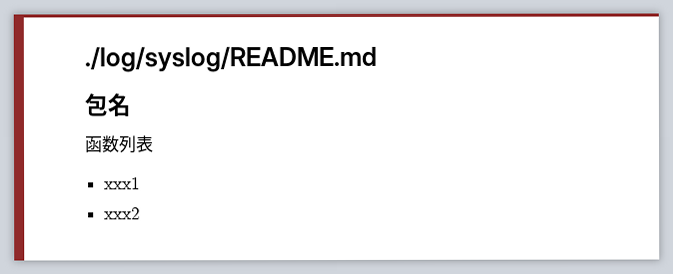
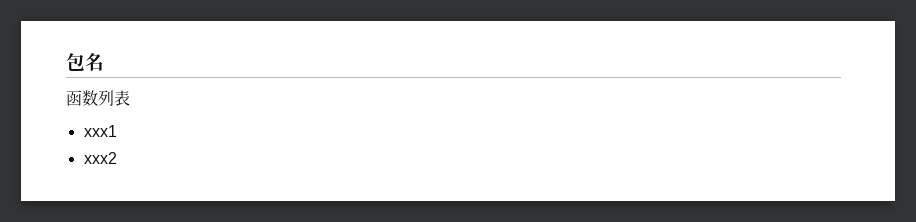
[84,45,377,73] ./log/syslog/README.md // -> (66, 62) none

